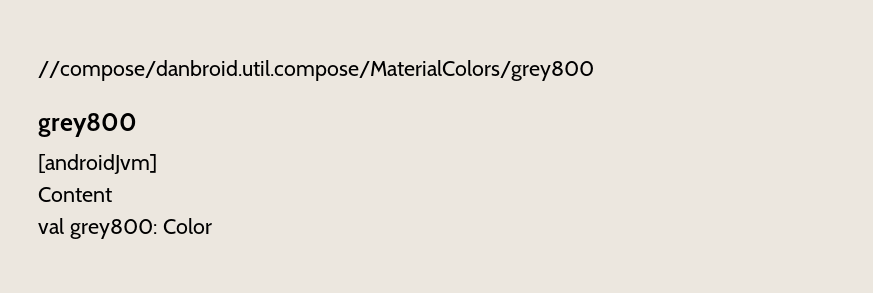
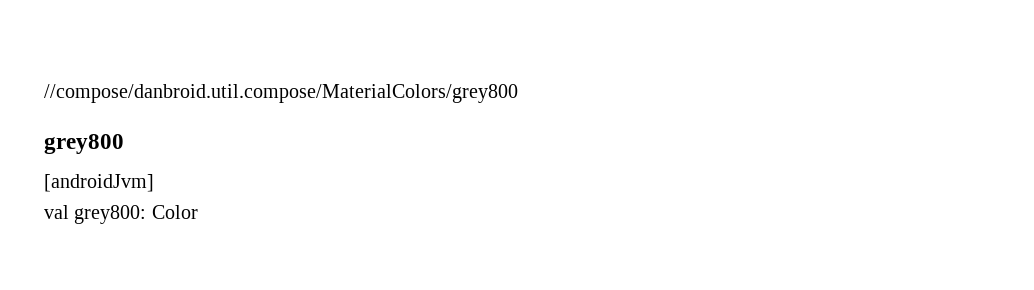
[38,187,112,202] // Content -> (154, 183) none

